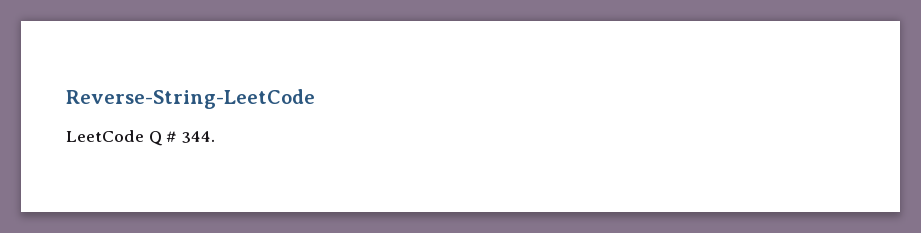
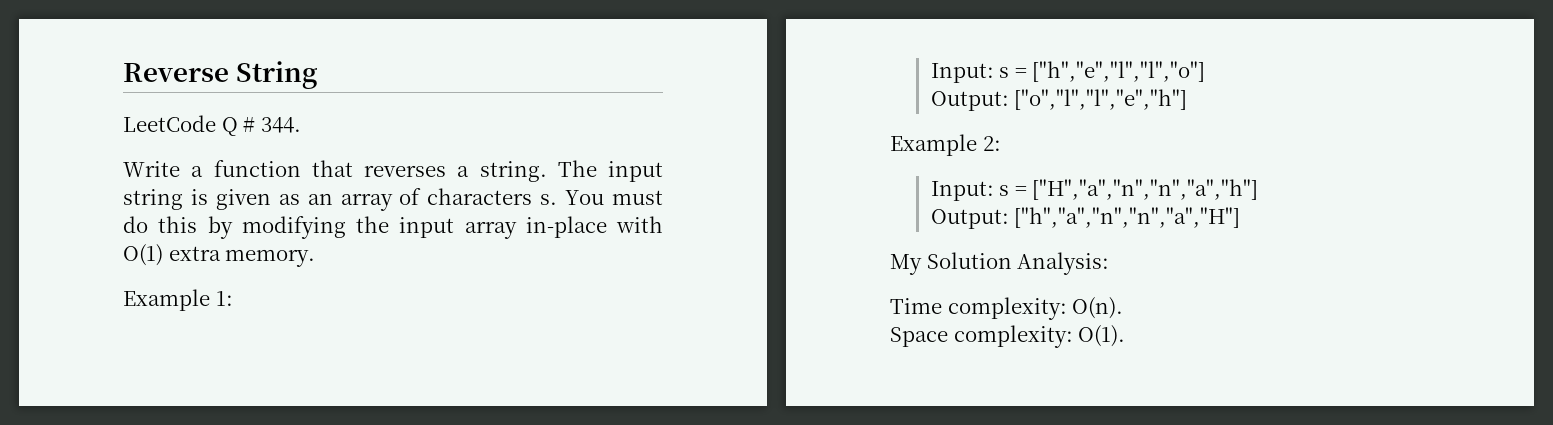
[66,89,315,109] Reverse-String-LeetCode -> [123,61,319,89] Reverse String
(216, 137) none -> [123,160,663,182] [123,188,663,211] [123,216,663,239] [123,244,316,267] [123,289,233,311] [930,61,1206,83] [930,89,1188,111] [890,134,1001,156] [930,179,1259,201] [930,207,1241,229] [890,252,1110,275] [890,297,1124,320] [890,325,1126,348] // Write a function that reverses a string. The input string is given as an array of characters s. You must do this by modifying the input array in-place with O(1) extra memory. // Example 1: // Input: s = ["h","e","l","l","o"] // Output: ["o","l","l","e","h"] // Example 2: // Input: s = ["H","a","n","n","a","h"] // Output: ["h","a","n","n","a","H"] // My Solution Analysis: // Time complexity: O(n). // Space complexity: O(1).

